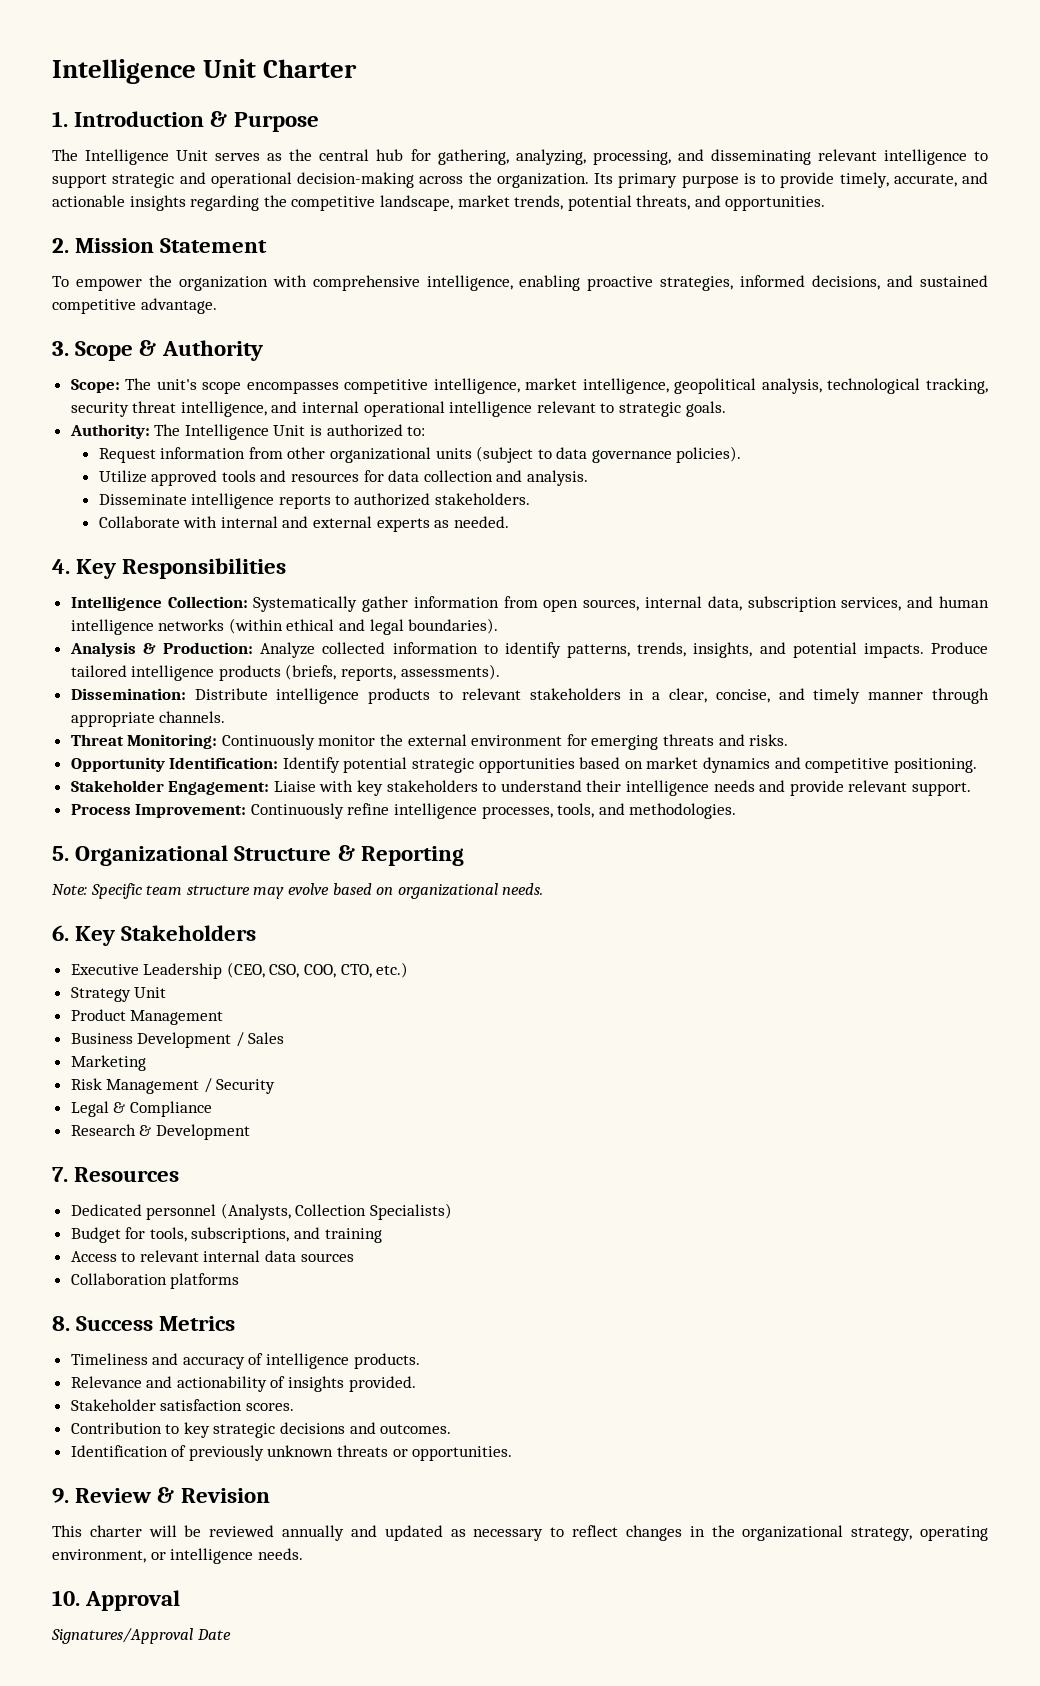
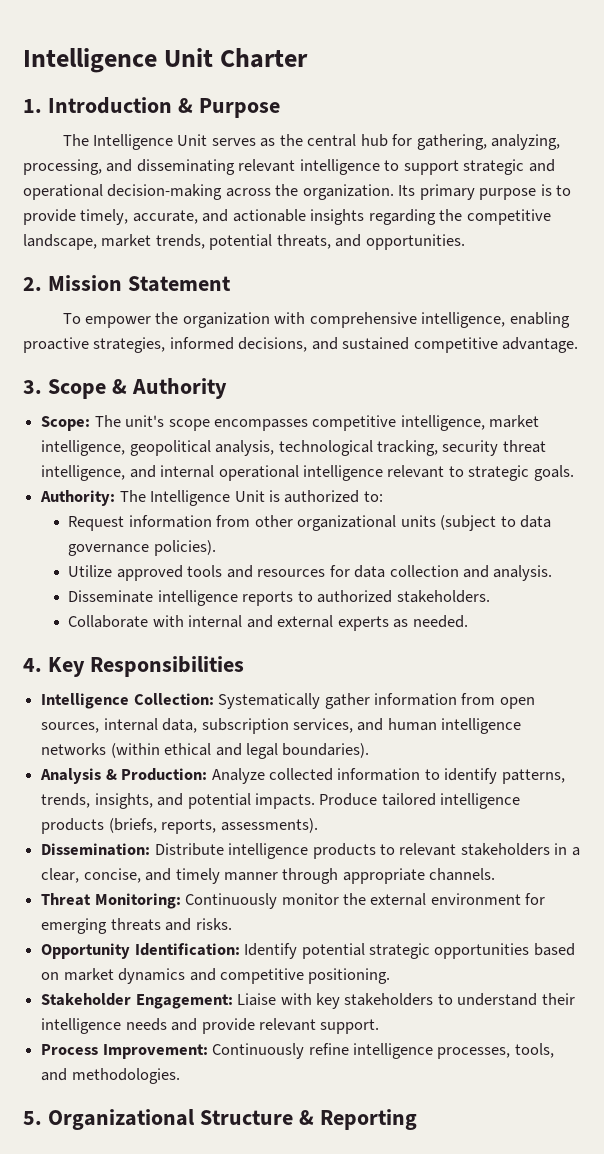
[52,883,544,899] [52,925,257,946] [70,962,409,979] [70,987,167,1002] [70,1009,224,1025] [70,1032,285,1048] [70,1055,146,1071] [70,1078,276,1094] [70,1101,212,1117] [70,1124,250,1140] [52,1167,180,1182] [70,1203,453,1220] [70,1227,382,1243] [70,1250,354,1262] [70,1273,240,1289] [52,1316,236,1331] [70,1353,420,1369] [70,1376,416,1392] [70,1399,294,1411] [70,1422,452,1438] [70,1445,513,1461] [52,1487,270,1503] [52,1525,989,1541] [52,1548,303,1564] [52,1590,181,1611] [51,1628,231,1644] // Note: Specific team structure may evolve based on organizational needs. // 6. Key Stakeholders // Executive Leadership (CEO, CSO, COO, CTO, etc.) // Strategy Unit // Product Management // Business Development / Sales // Marketing // Risk Management / Security // Legal & Compliance // Research & Development // 7. Resources // Dedicated personnel (Analysts, Collection Specialists) // Budget for tools, subscriptions, and training // Access to relevant internal data sources // Collaboration platforms // 8. Success Metrics // Timeliness and accuracy of intelligence products. // Relevance and actionability of insights provided. // Stakeholder satisfaction scores. // Contribution to key strategic decisions and outcomes. // Identification of previously unknown threats or opportunities. // 9. Review & Revision // This charter will be reviewed annually and updated as necessary to reflect changes in the organizational strategy, operating environment, or intelligence needs. // 10. Approval // Signatures/Approval Date -> (417, 1119) none

